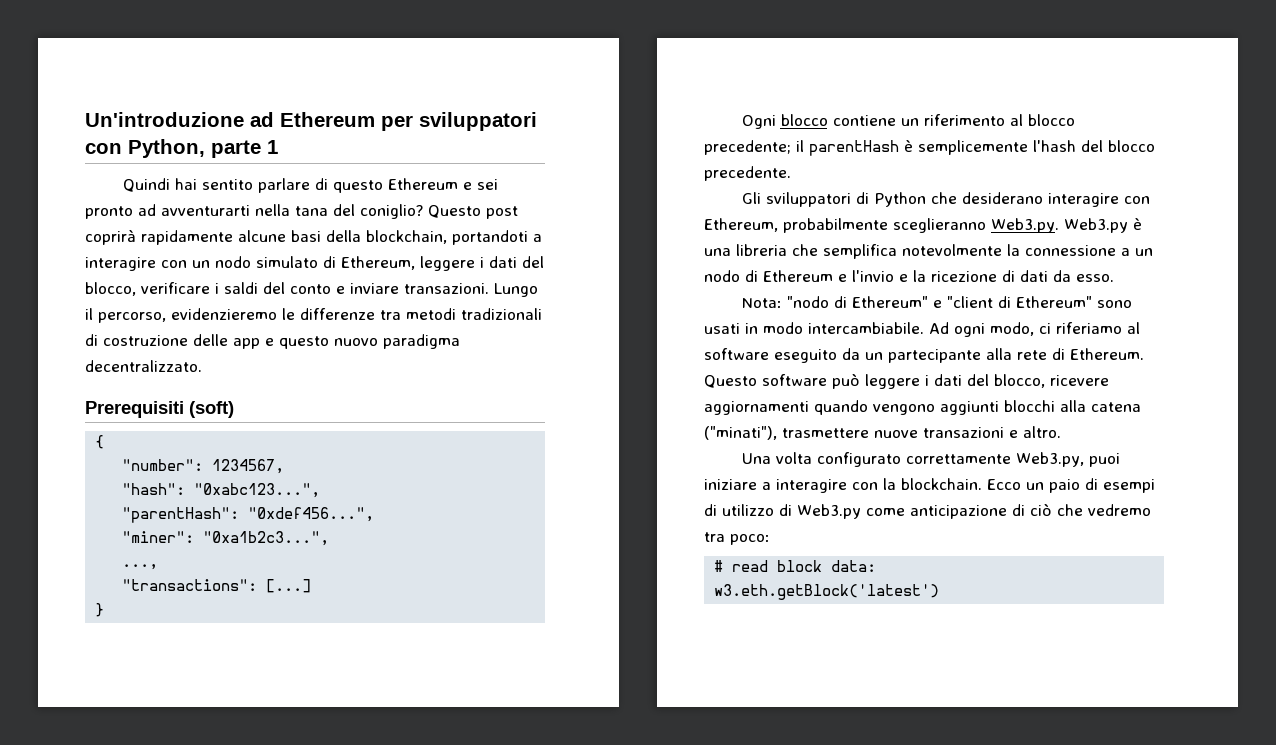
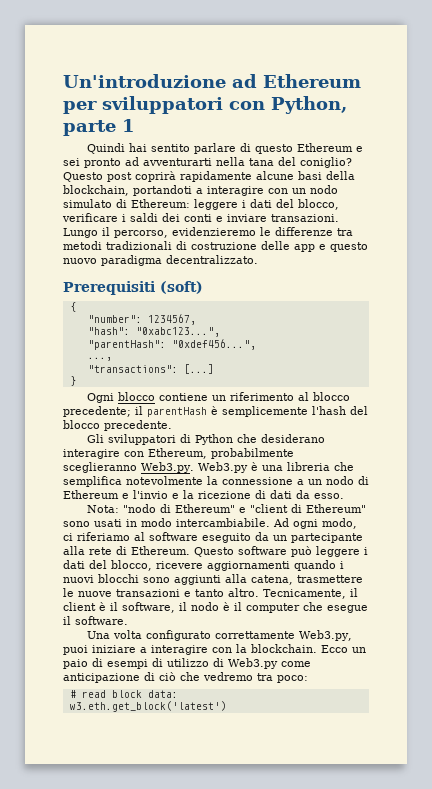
[341,256,415,270] Ethereum, -> [131,199,190,208] Ethereum:
[263,282,331,294] del conto -> [162,213,212,222] dei conti
[122,531,330,546] // "miner": "0xa1b2c3...", -> (256, 344) none
[873,400,1141,415] [704,426,869,440] vengono aggiunti blocchi alla catena ("minati"), trasmettere -> [340,561,344,569] [63,574,363,585] [63,588,74,597] i nuovi blocchi sono aggiunti alla catena, trasmettere le
(1018, 434) none -> [195,589,224,597] tanto
(1061, 432) none -> [263,588,358,599] [63,602,368,613] [63,616,128,625] Tecnicamente, il client è il software, il nodo è il computer che esegue il software.
[714,584,940,600] w3.eth.getBlock('latest') -> [69,701,226,712] w3.eth.get_block('latest')

